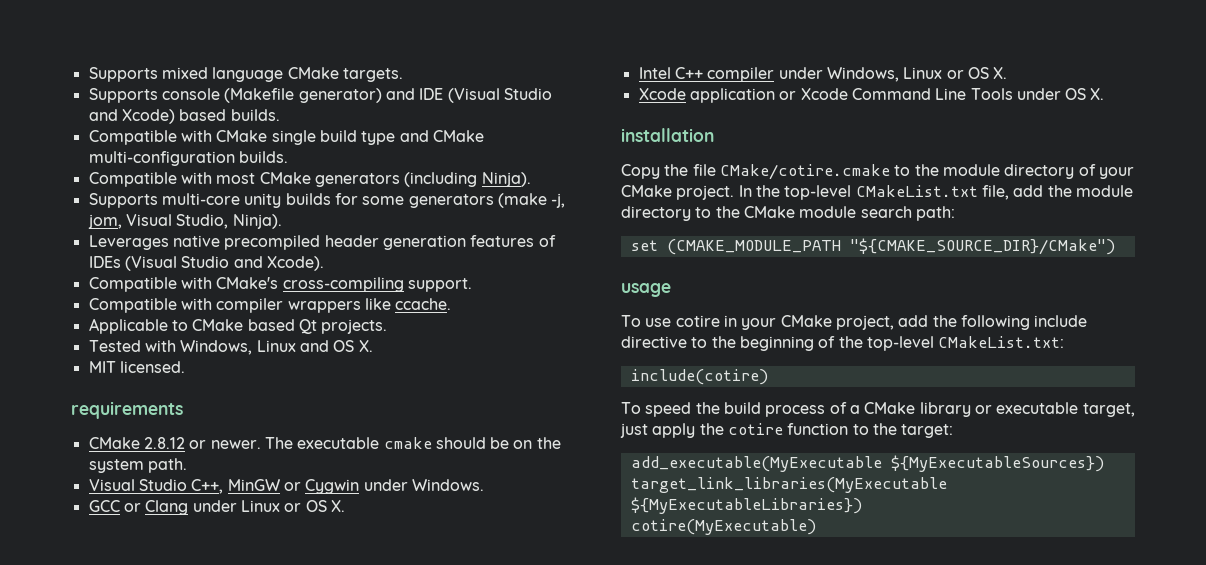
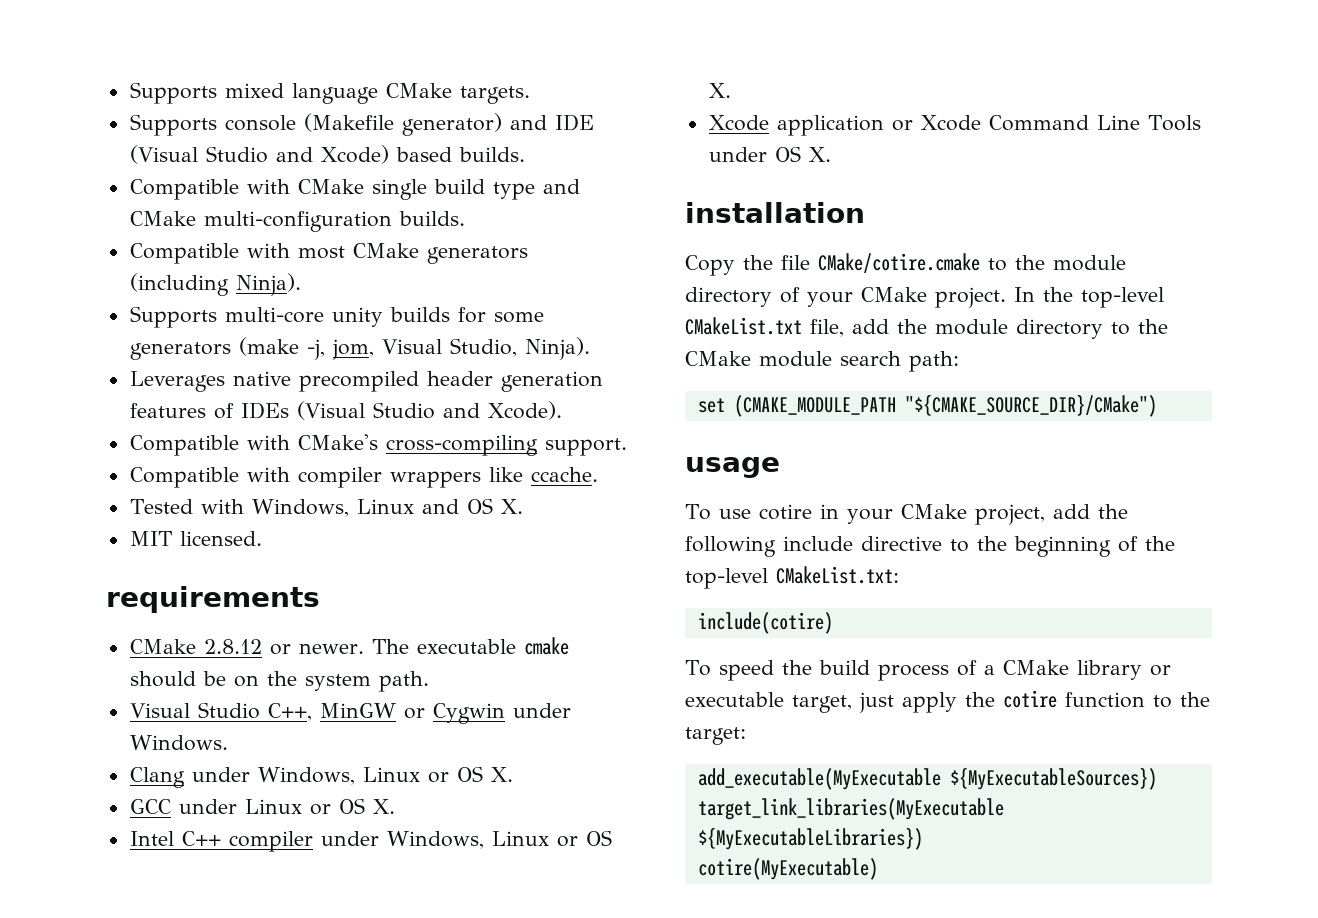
[88,318,388,334] // Applicable to CMake based Qt projects. -> (598, 474) none
(484, 485) none -> [129,766,513,788] // Clang under Windows, Linux or OS X.
[123,500,189,515] or Clang -> (171, 806) none

